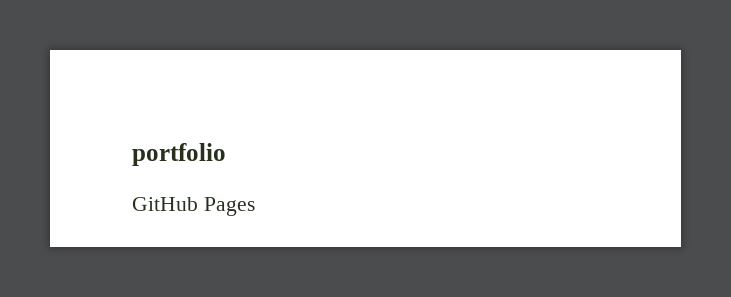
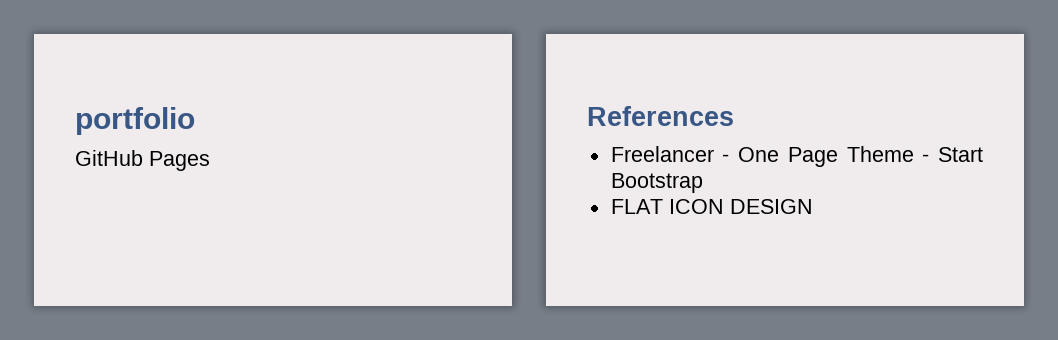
(255, 206) none -> [587,106,734,126] [610,146,983,167] [610,173,703,193] [610,199,813,214] // References // Freelancer - One Page Theme - Start Bootstrap // FLAT ICON DESIGN

